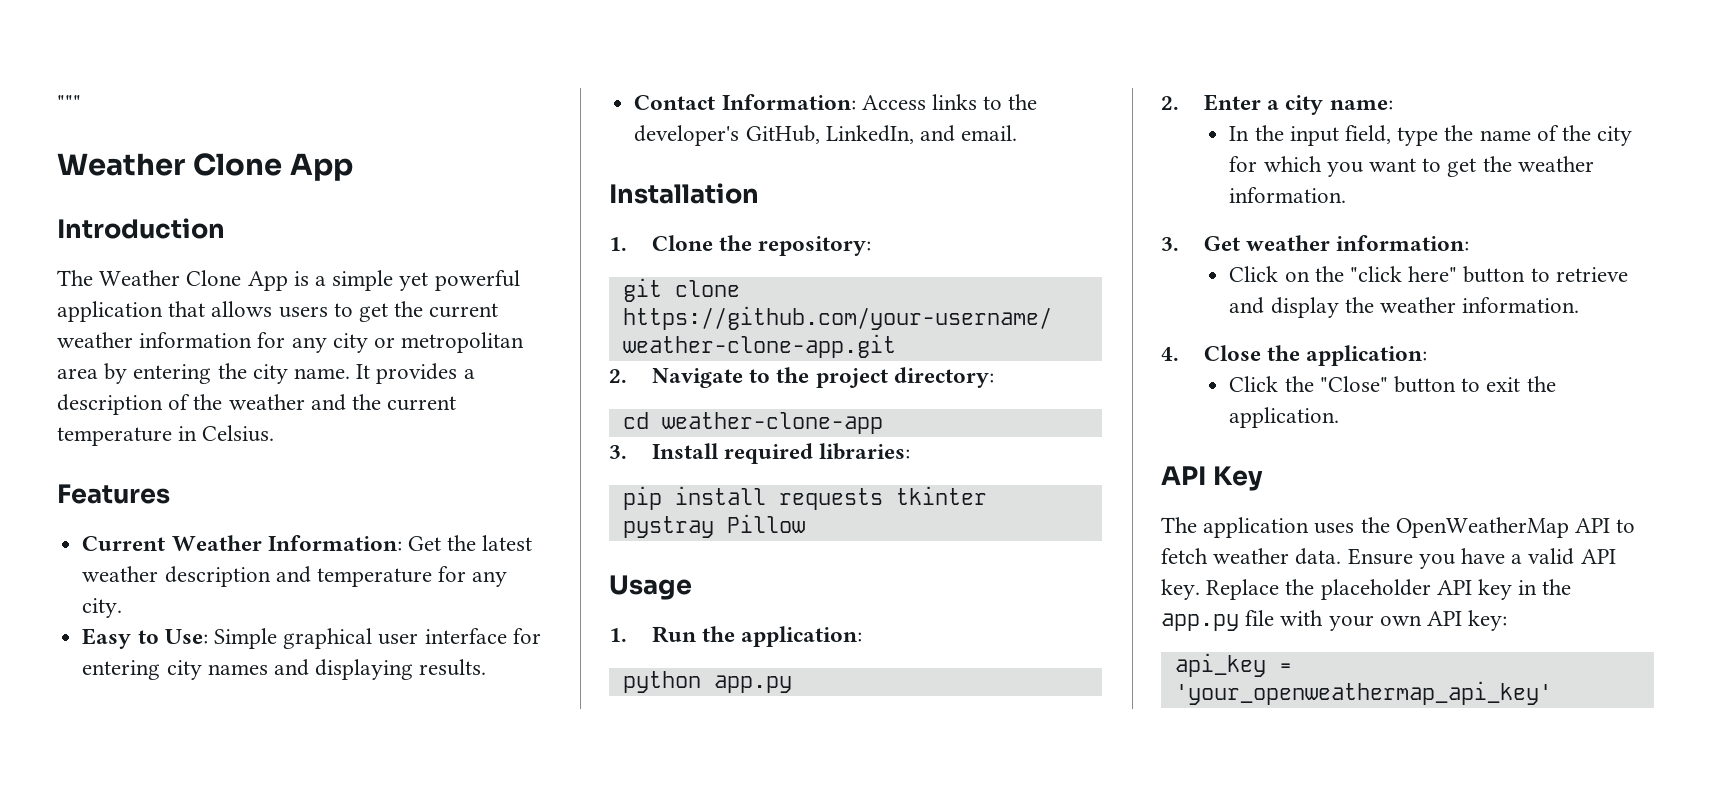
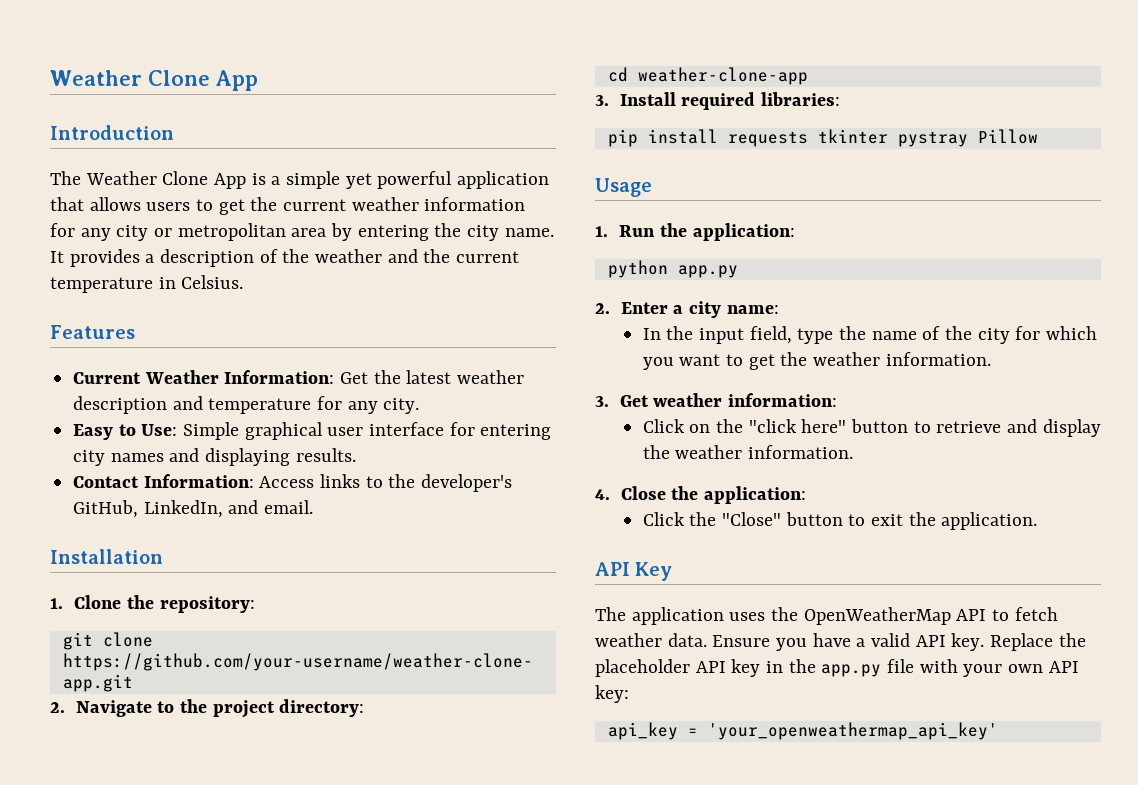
[57,95,81,110] """ // -> (50, 78) none

